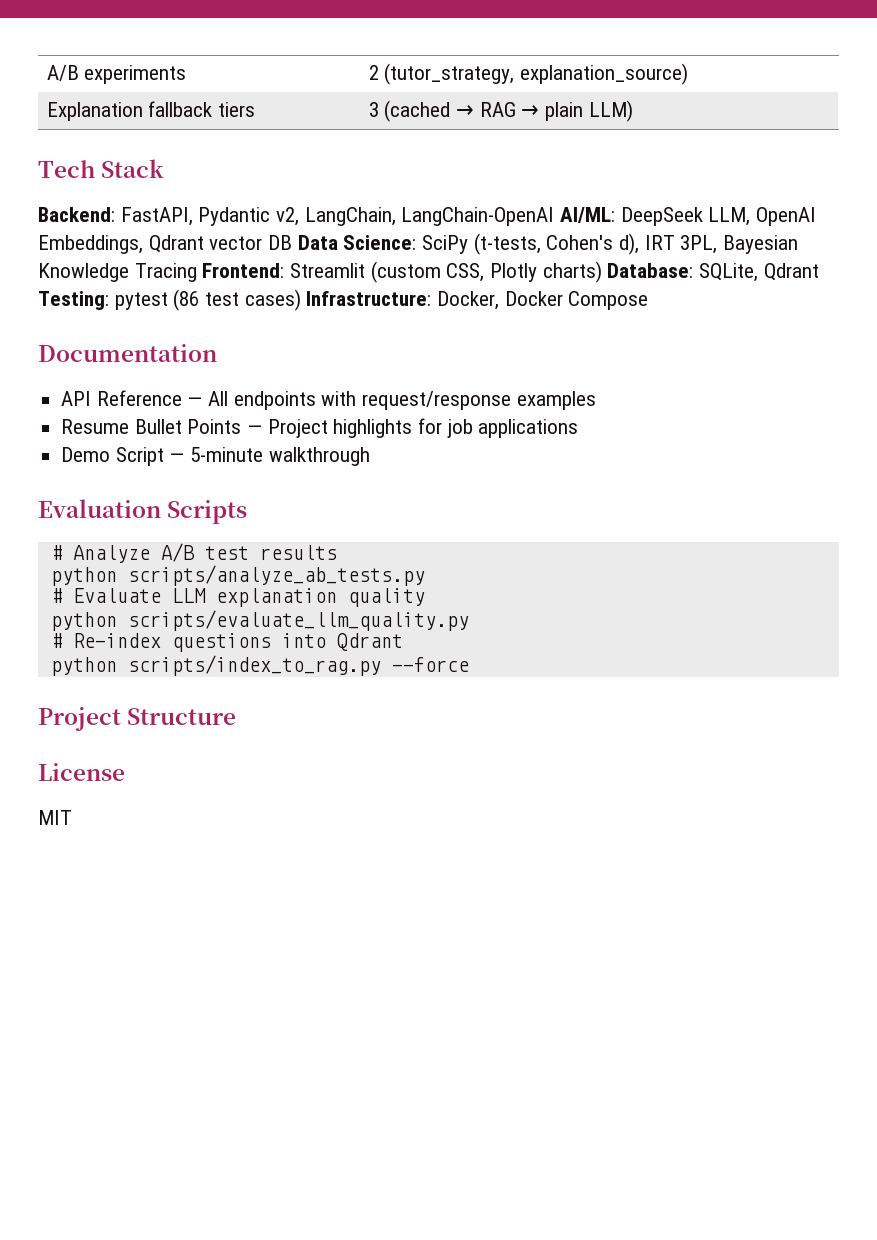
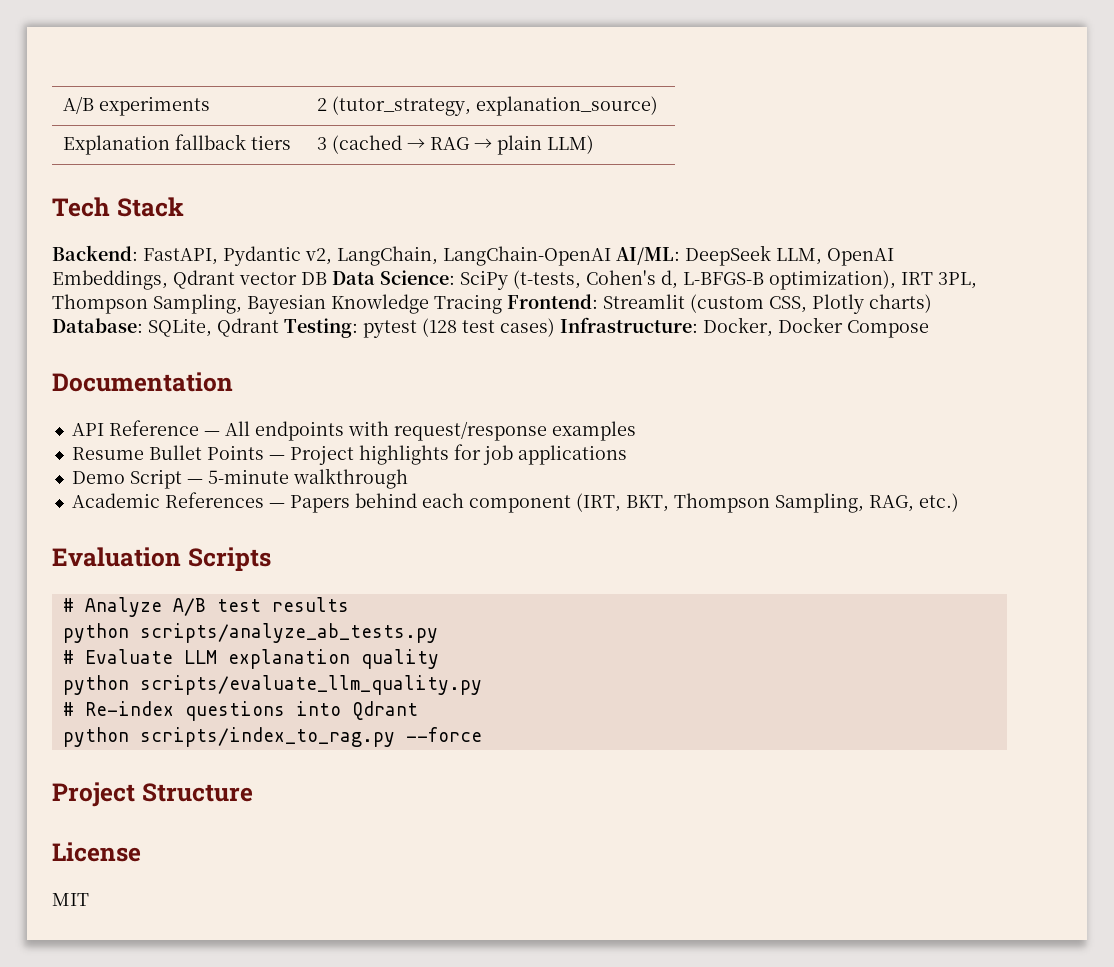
[619,233,718,255] d), IRT 3PL, -> [661,270,977,290] [52,294,242,314] d, L-BFGS-B optimization), IRT 3PL, Thompson Sampling,
[173,289,200,311] (86 -> [422,318,457,337] (128
(370, 456) none -> [71,492,959,513] // Academic References — Papers behind each component (IRT, BKT, Thompson Sampling, RAG, etc.)

